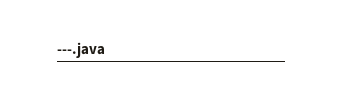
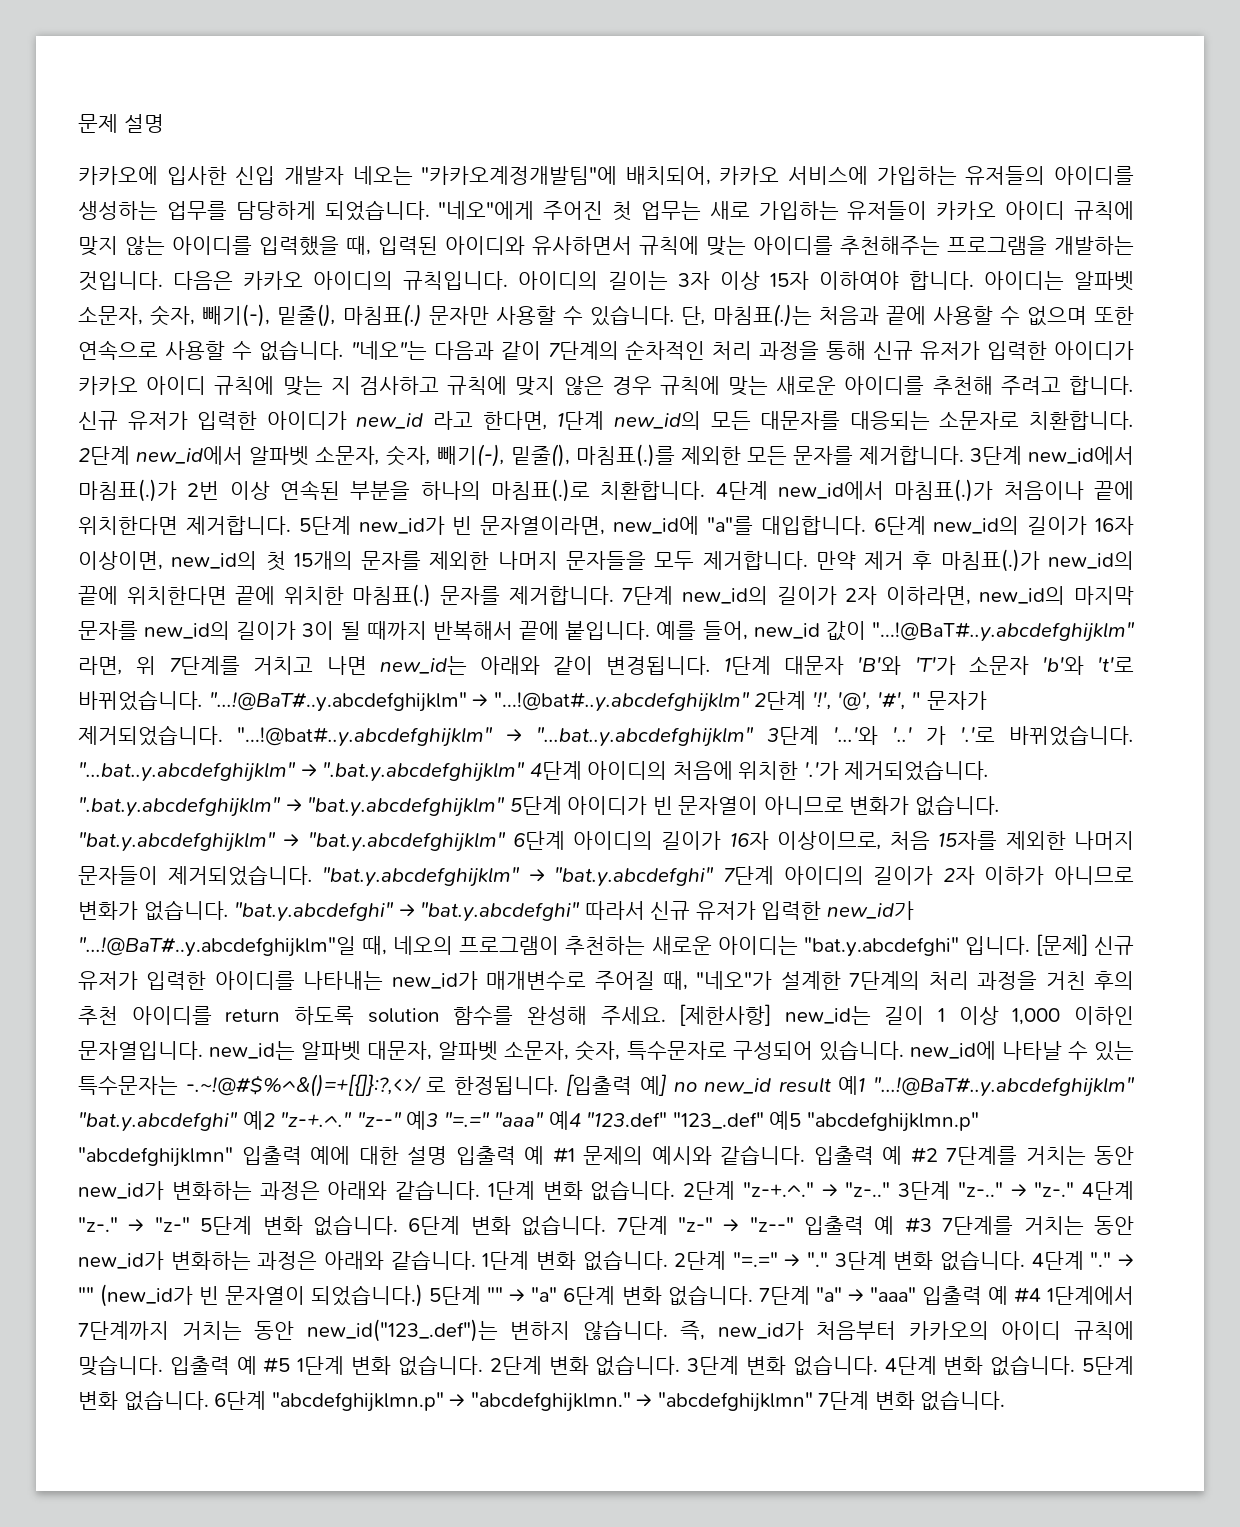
[57,42,105,58] ---.java -> [78,114,164,133] [78,166,1134,185] [78,200,1134,221] [78,236,1134,256] [78,271,1134,291] [78,304,1134,327] [78,340,1135,361] [78,376,1134,396] [78,411,1135,430] [78,444,1134,467] [78,479,1134,502] [78,516,1134,535] [78,549,1135,572] [78,584,1135,607] [78,621,1135,642] [78,656,1134,675] [78,690,987,712] [78,725,1134,747] [78,760,990,782] [78,795,1000,817] [78,831,1134,852] [78,865,1135,887] [78,900,914,922] [78,934,1135,957] [78,971,1134,990] [78,1004,1134,1026] [78,1040,1135,1061] [78,1074,1136,1097] [78,1111,979,1132] [78,1145,1134,1167] [78,1180,1134,1201] [78,1215,1135,1236] [78,1250,1134,1271] [78,1284,1135,1307] [78,1319,1134,1342] [78,1355,1134,1376] [78,1390,1006,1412] 문제 설명 // 카카오에 입사한 신입 개발자 네오는 "카카오계정개발팀"에 배치되어, 카카오 서비스에 가입하는 유저들의 아이디를 생성하는 업무를 담당하게 되었습니다. "네오"에게 주어진 첫 업무는 새로 가입하는 유저들이 카카오 아이디 규칙에 맞지 않는 아이디를 입력했을 때, 입력된 아이디와 유사하면서 규칙에 맞는 아이디를 추천해주는 프로그램을 개발하는 것입니다. 다음은 카카오 아이디의 규칙입니다. 아이디의 길이는 3자 이상 15자 이하여야 합니다. 아이디는 알파벳 소문자, 숫자, 빼기(-), 밑줄(), 마침표(.) 문자만 사용할 수 있습니다. 단, 마침표(.)는 처음과 끝에 사용할 수 없으며 또한 연속으로 사용할 수 없습니다. "네오"는 다음과 같이 7단계의 순차적인 처리 과정을 통해 신규 유저가 입력한 아이디가 카카오 아이디 규칙에 맞는 지 검사하고 규칙에 맞지 않은 경우 규칙에 맞는 새로운 아이디를 추천해 주려고 합니다. 신규 유저가 입력한 아이디가 new_id 라고 한다면, 1단계 new_id의 모든 대문자를 대응되는 소문자로 치환합니다. 2단계 new_id에서 알파벳 소문자, 숫자, 빼기(-), 밑줄(), 마침표(.)를 제외한 모든 문자를 제거합니다. 3단계 new_id에서 마침표(.)가 2번 이상 연속된 부분을 하나의 마침표(.)로 치환합니다. 4단계 new_id에서 마침표(.)가 처음이나 끝에 위치한다면 제거합니다. 5단계 new_id가 빈 문자열이라면, new_id에 "a"를 대입합니다. 6단계 new_id의 길이가 16자 이상이면, new_id의 첫 15개의 문자를 제외한 나머지 문자들을 모두 제거합니다. 만약 제거 후 마침표(.)가 new_id의 끝에 위치한다면 끝에 위치한 마침표(.) 문자를 제거합니다. 7단계 new_id의 길이가 2자 이하라면, new_id의 마지막 문자를 new_id의 길이가 3이 될 때까지 반복해서 끝에 붙입니다. 예를 들어, new_id 값이 "...!@BaT#..y.abcdefghijklm" 라면, 위 7단계를 거치고 나면 new_id는 아래와 같이 변경됩니다. 1단계 대문자 'B'와 'T'가 소문자 'b'와 't'로 바뀌었습니다. "...!@BaT#..y.abcdefghijklm" → "...!@bat#..y.abcdefghijklm" 2단계 '!', '@', '#', '' 문자가 제거되었습니다. "...!@bat#..y.abcdefghijklm" → "...bat..y.abcdefghijklm" 3단계 '...'와 '..' 가 '.'로 바뀌었습니다. "...bat..y.abcdefghijklm" → ".bat.y.abcdefghijklm" 4단계 아이디의 처음에 위치한 '.'가 제거되었습니다. ".bat.y.abcdefghijklm" → "bat.y.abcdefghijklm" 5단계 아이디가 빈 문자열이 아니므로 변화가 없습니다. "bat.y.abcdefghijklm" → "bat.y.abcdefghijklm" 6단계 아이디의 길이가 16자 이상이므로, 처음 15자를 제외한 나머지 문자들이 제거되었습니다. "bat.y.abcdefghijklm" → "bat.y.abcdefghi" 7단계 아이디의 길이가 2자 이하가 아니므로 변화가 없습니다. "bat.y.abcdefghi" → "bat.y.abcdefghi" 따라서 신규 유저가 입력한 new_id가 "...!@BaT#..y.abcdefghijklm"일 때, 네오의 프로그램이 추천하는 새로운 아이디는 "bat.y.abcdefghi" 입니다. [문제] 신규 유저가 입력한 아이디를 나타내는 new_id가 매개변수로 주어질 때, "네오"가 설계한 7단계의 처리 과정을 거친 후의 추천 아이디를 return 하도록 solution 함수를 완성해 주세요. [제한사항] new_id는 길이 1 이상 1,000 이하인 문자열입니다. new_id는 알파벳 대문자, 알파벳 소문자, 숫자, 특수문자로 구성되어 있습니다. new_id에 나타날 수 있는 특수문자는 -.~!@#$%^&()=+[{]}:?,<>/ 로 한정됩니다. [입출력 예] no new_id result 예1 "...!@BaT#..y.abcdefghijklm" "bat.y.abcdefghi" 예2 "z-+.^." "z--" 예3 "=.=" "aaa" 예4 "123.def" "123_.def" 예5 "abcdefghijklmn.p" "abcdefghijklmn" 입출력 예에 대한 설명 입출력 예 #1 문제의 예시와 같습니다. 입출력 예 #2 7단계를 거치는 동안 new_id가 변화하는 과정은 아래와 같습니다. 1단계 변화 없습니다. 2단계 "z-+.^." → "z-.." 3단계 "z-.." → "z-." 4단계 "z-." → "z-" 5단계 변화 없습니다. 6단계 변화 없습니다. 7단계 "z-" → "z--" 입출력 예 #3 7단계를 거치는 동안 new_id가 변화하는 과정은 아래와 같습니다. 1단계 변화 없습니다. 2단계 "=.=" → "." 3단계 변화 없습니다. 4단계 "." → "" (new_id가 빈 문자열이 되었습니다.) 5단계 "" → "a" 6단계 변화 없습니다. 7단계 "a" → "aaa" 입출력 예 #4 1단계에서 7단계까지 거치는 동안 new_id("123_.def")는 변하지 않습니다. 즉, new_id가 처음부터 카카오의 아이디 규칙에 맞습니다. 입출력 예 #5 1단계 변화 없습니다. 2단계 변화 없습니다. 3단계 변화 없습니다. 4단계 변화 없습니다. 5단계 변화 없습니다. 6단계 "abcdefghijklmn.p" → "abcdefghijklmn." → "abcdefghijklmn" 7단계 변화 없습니다.

